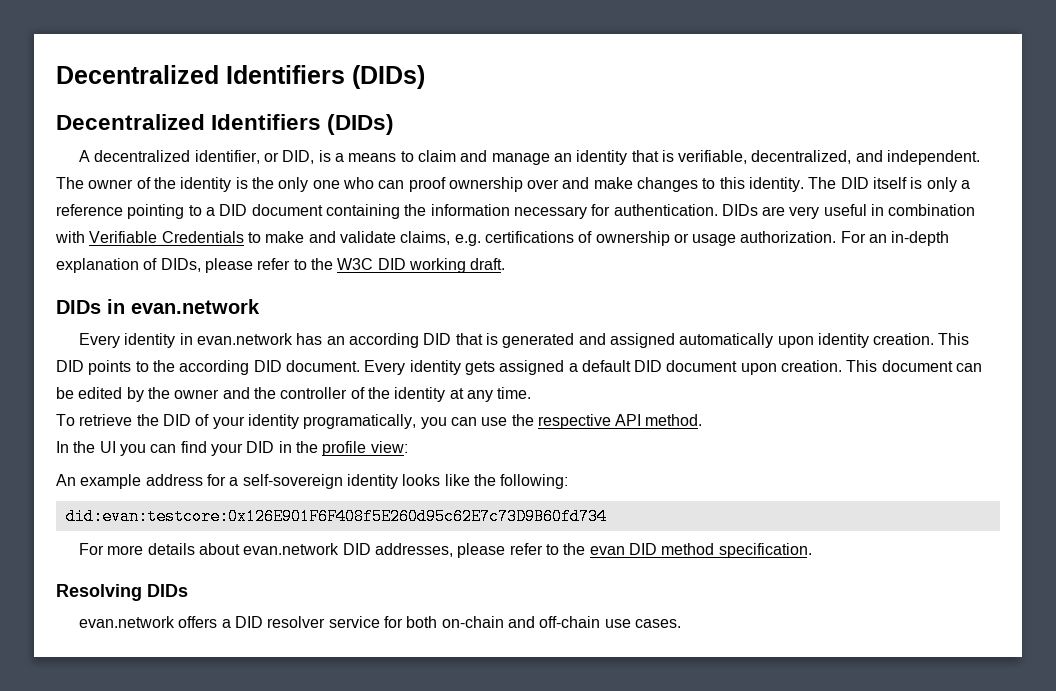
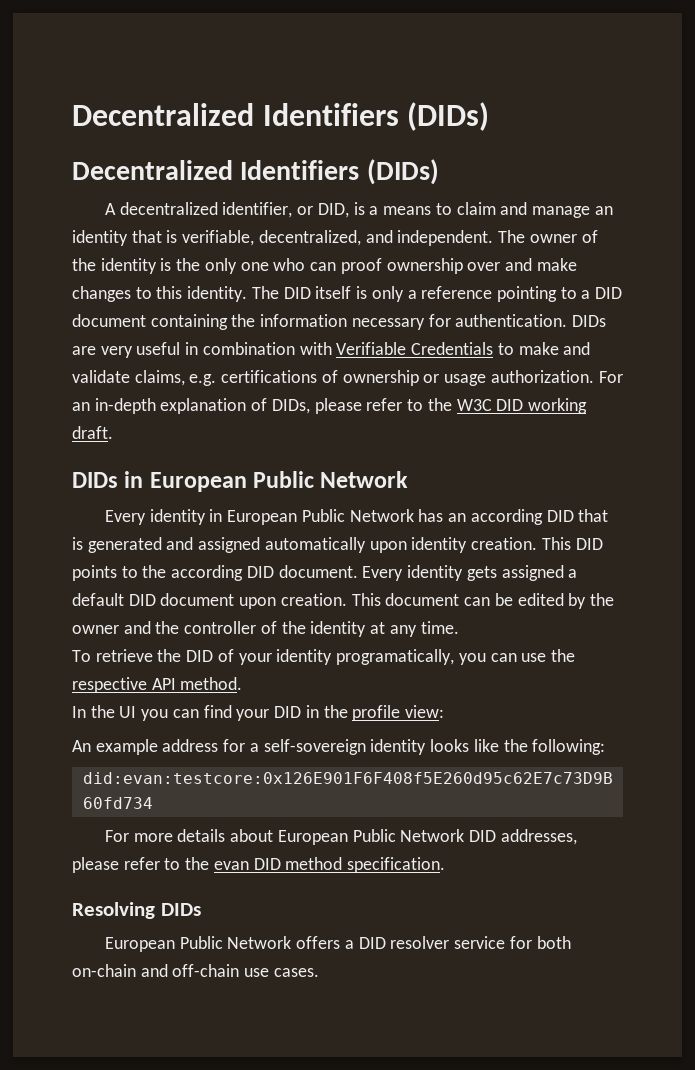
[131,299,260,314] evan.network -> [149,471,409,492] European Public Network
[196,333,293,345] evan.network -> [227,509,414,525] European Public Network
[243,543,340,555] evan.network -> [277,829,465,845] European Public Network
[79,616,176,628] evan.network -> [105,936,292,952] European Public Network

